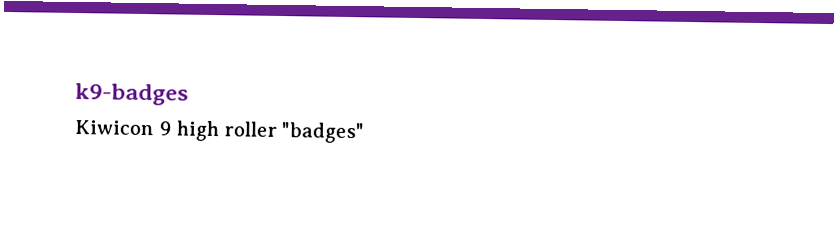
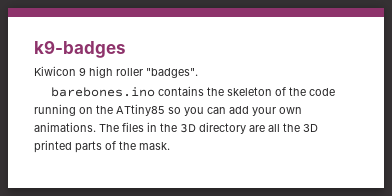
[281,122,365,144] "badges" -> [146,68,198,78] [51,86,336,97] [34,104,302,116] [34,122,318,134] [34,140,170,153] "badges". // barebones.ino contains the skeleton of the code running on the ATtiny85 so you can add your own animations. The files in the 3D directory are all the 3D printed parts of the mask.

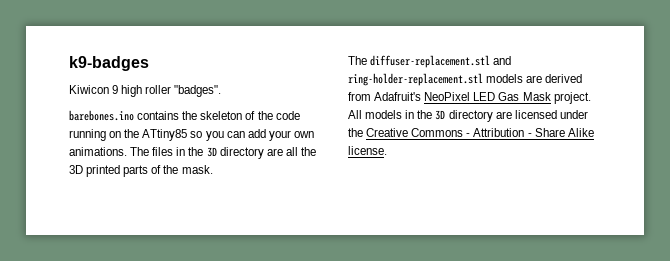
(170, 146) none -> [348,55,512,68] [348,73,583,86] [348,92,591,104] [348,110,588,122] [348,128,594,137] [348,146,387,155] // The diffuser-replacement.stl and ring-holder-replacement.stl models are derived from Adafruit's NeoPixel LED Gas Mask project. All models in the 3D directory are licensed under the Creative Commons - Attribution - Share Alike license.

